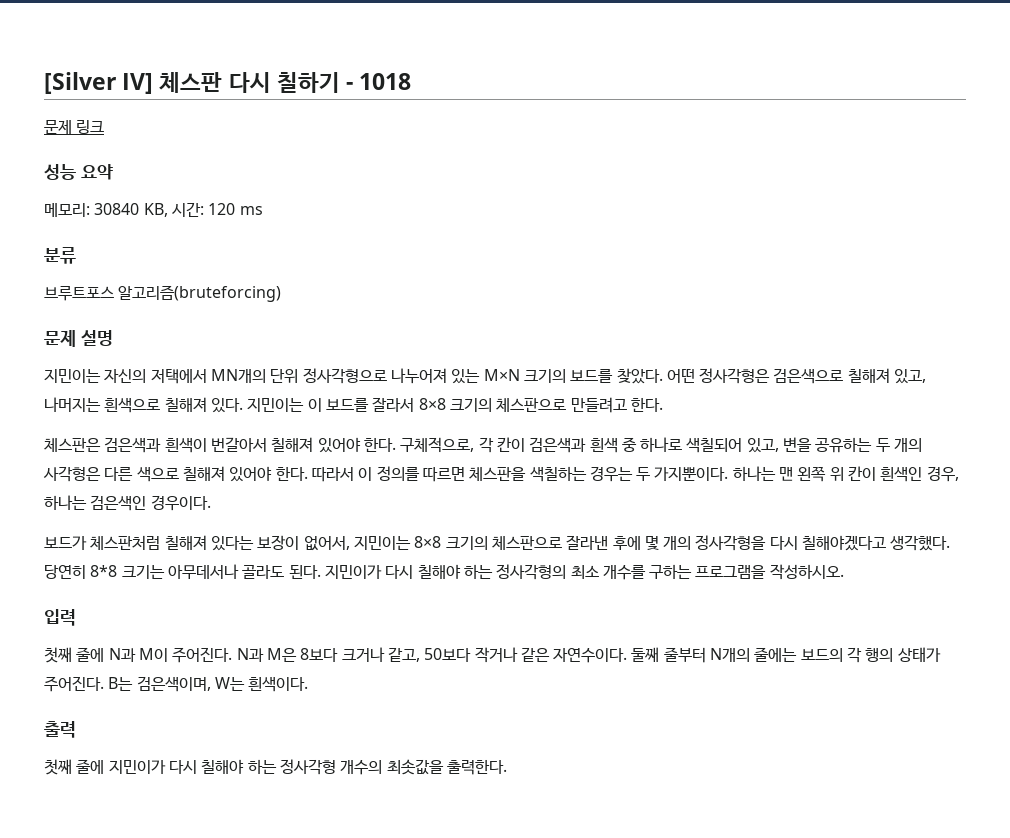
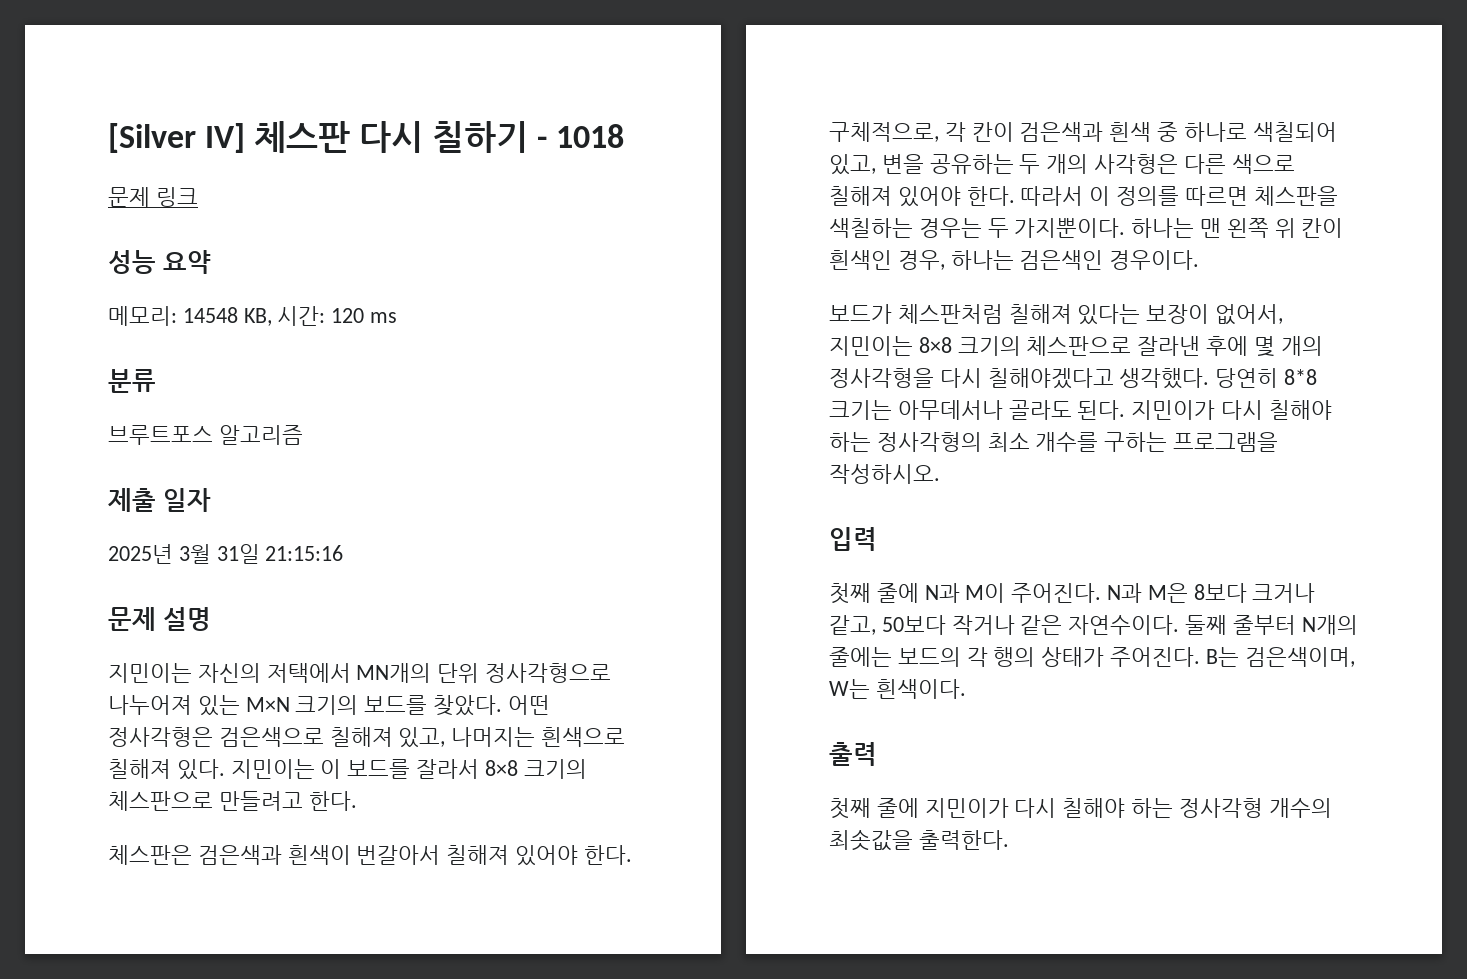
[94,203,140,215] 30840 -> [182,307,238,323] 14548
[118,285,282,302] 알고리즘(bruteforcing) -> [218,425,303,445] [108,488,211,512] [108,544,344,564] 알고리즘 // 제출 일자 // 2025년 3월 31일 21:15:16

